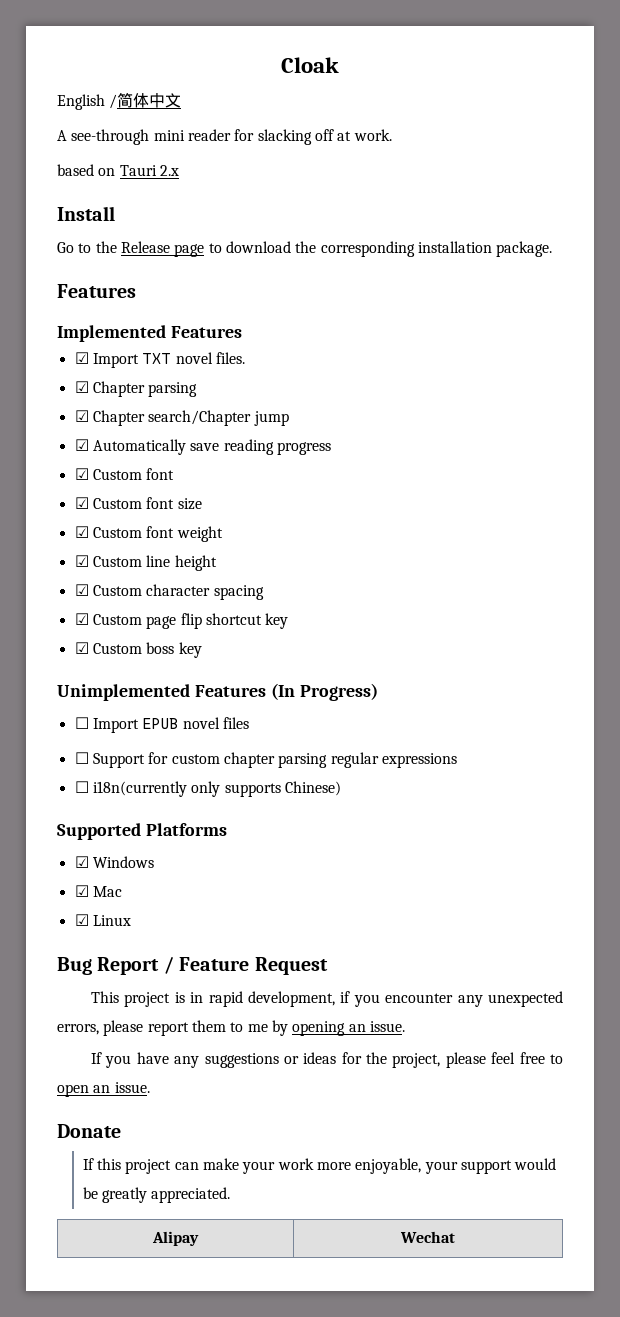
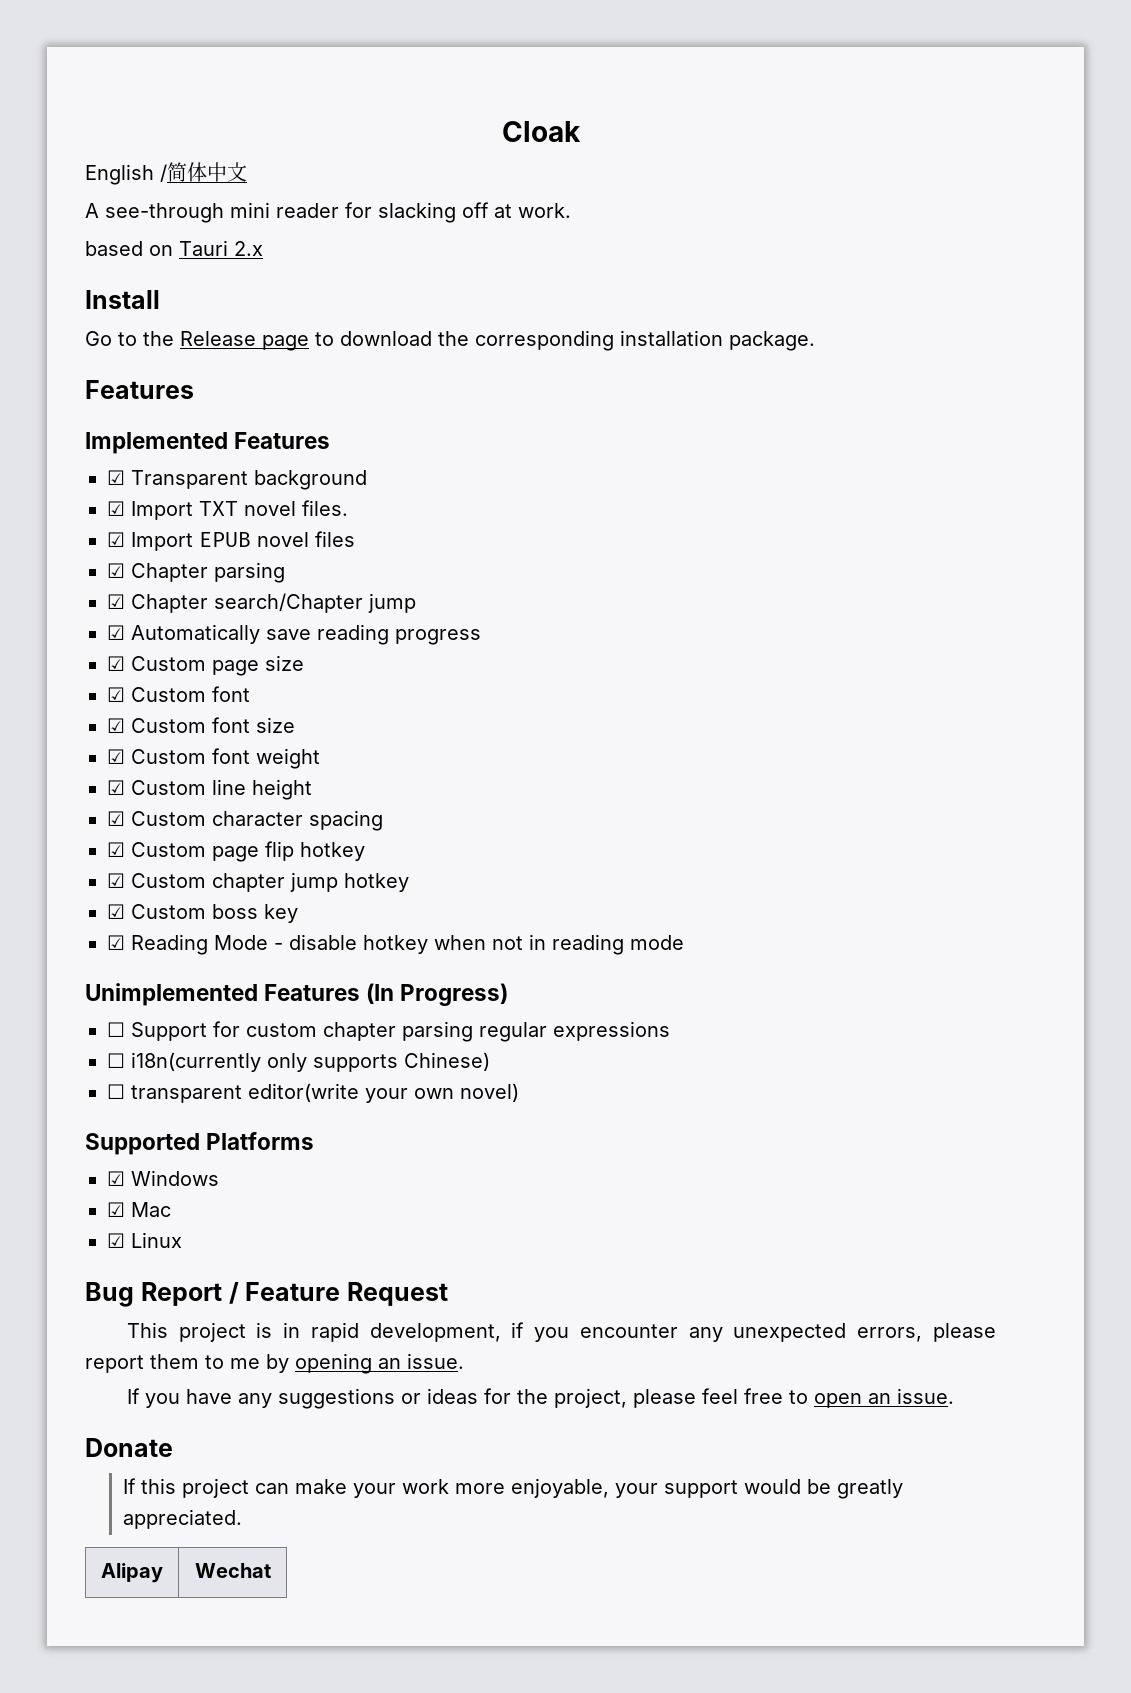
(242, 332) none -> [107,470,367,490] // ☑ Transparent background
(245, 358) none -> [107,531,355,551] // ☑ Import EPUB novel files
(331, 448) none -> [107,655,304,676] // ☑ Custom page size
[205,613,289,629] [74,642,202,658] shortcut key // ☑ Custom boss key -> [300,842,365,861] [107,872,409,892] [107,904,298,923] [107,934,684,955] hotkey // ☑ Custom chapter jump hotkey // ☑ Custom boss key // ☑ Reading Mode - disable hotkey when not in reading mode
[74,717,249,733] // ☐ Import EPUB novel files -> (509, 994) none
(341, 788) none -> [107,1083,519,1103] // ☐ transparent editor(write your own novel)

